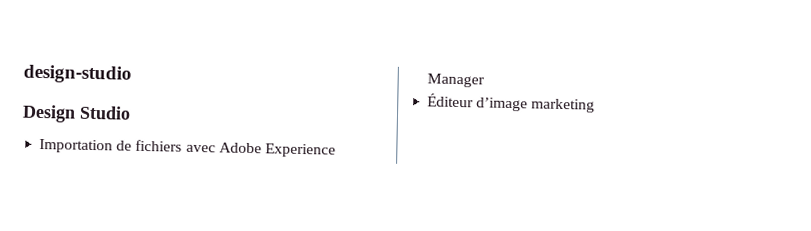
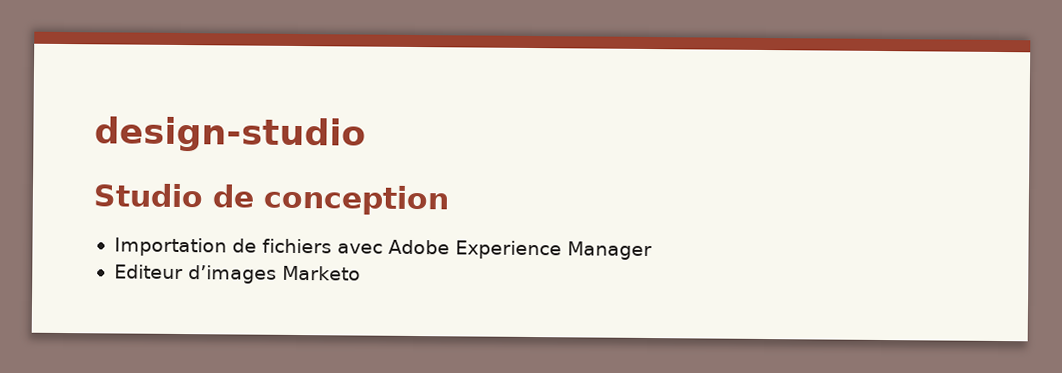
[22,104,76,123] Design -> (366, 134) none
(131, 112) none -> [212,184,449,216] de conception
[427,93,596,113] Éditeur d’image marketing -> [113,264,361,284] Editeur d’images Marketo

